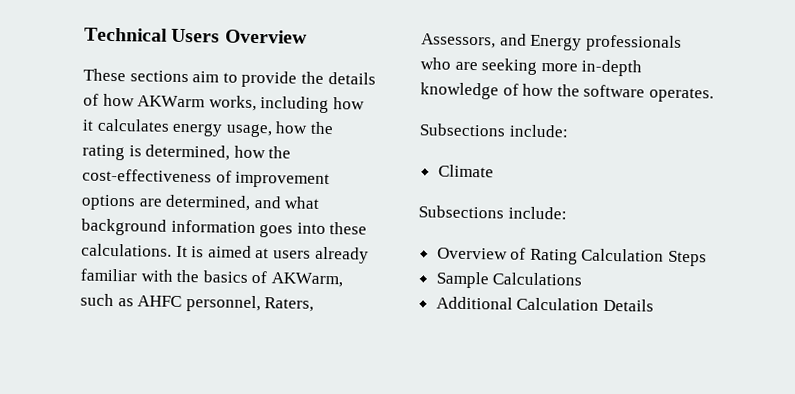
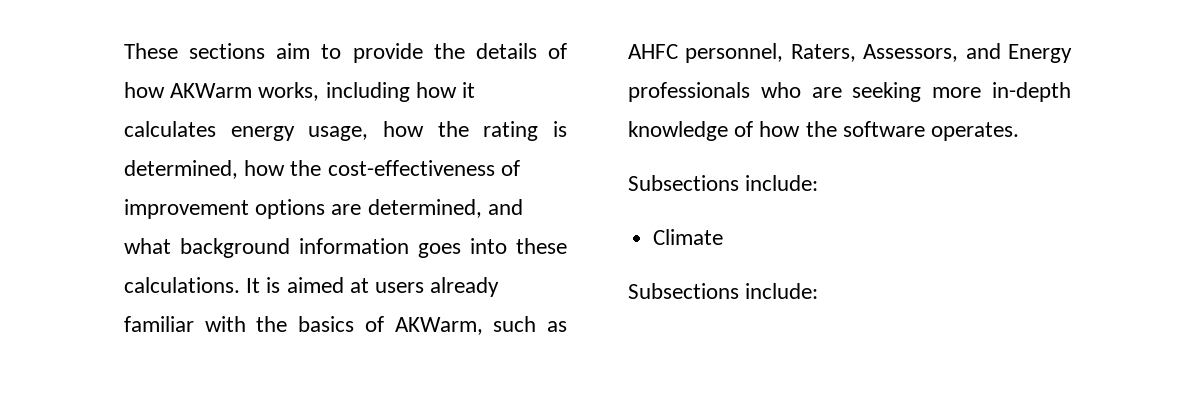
[84,27,307,44] Technical Users Overview // -> (124, 51) none
[436,247,708,267] [435,271,583,289] [435,296,654,312] // Overview of Rating Calculation Steps // Sample Calculations // Additional Calculation Details -> (819, 291) none

